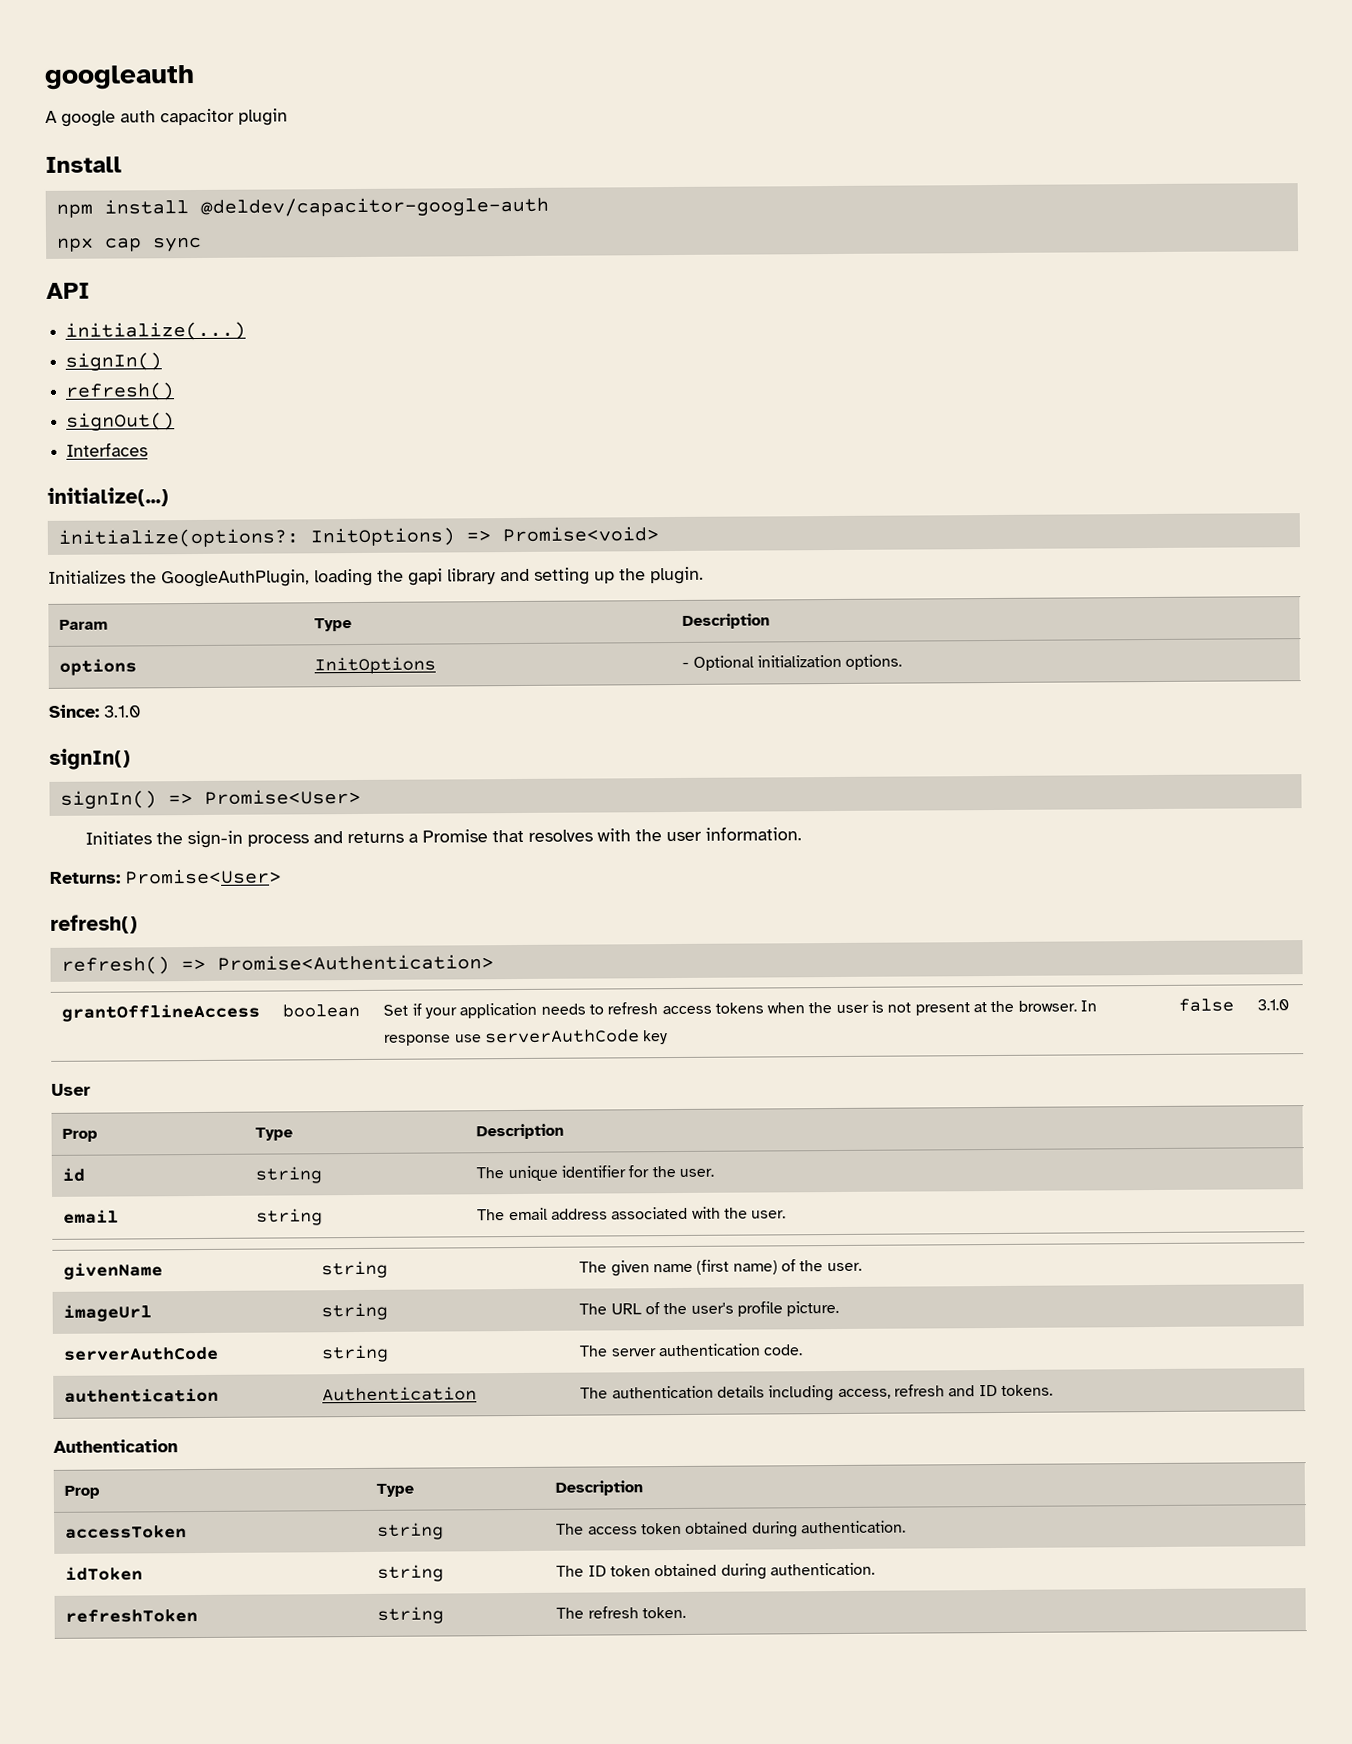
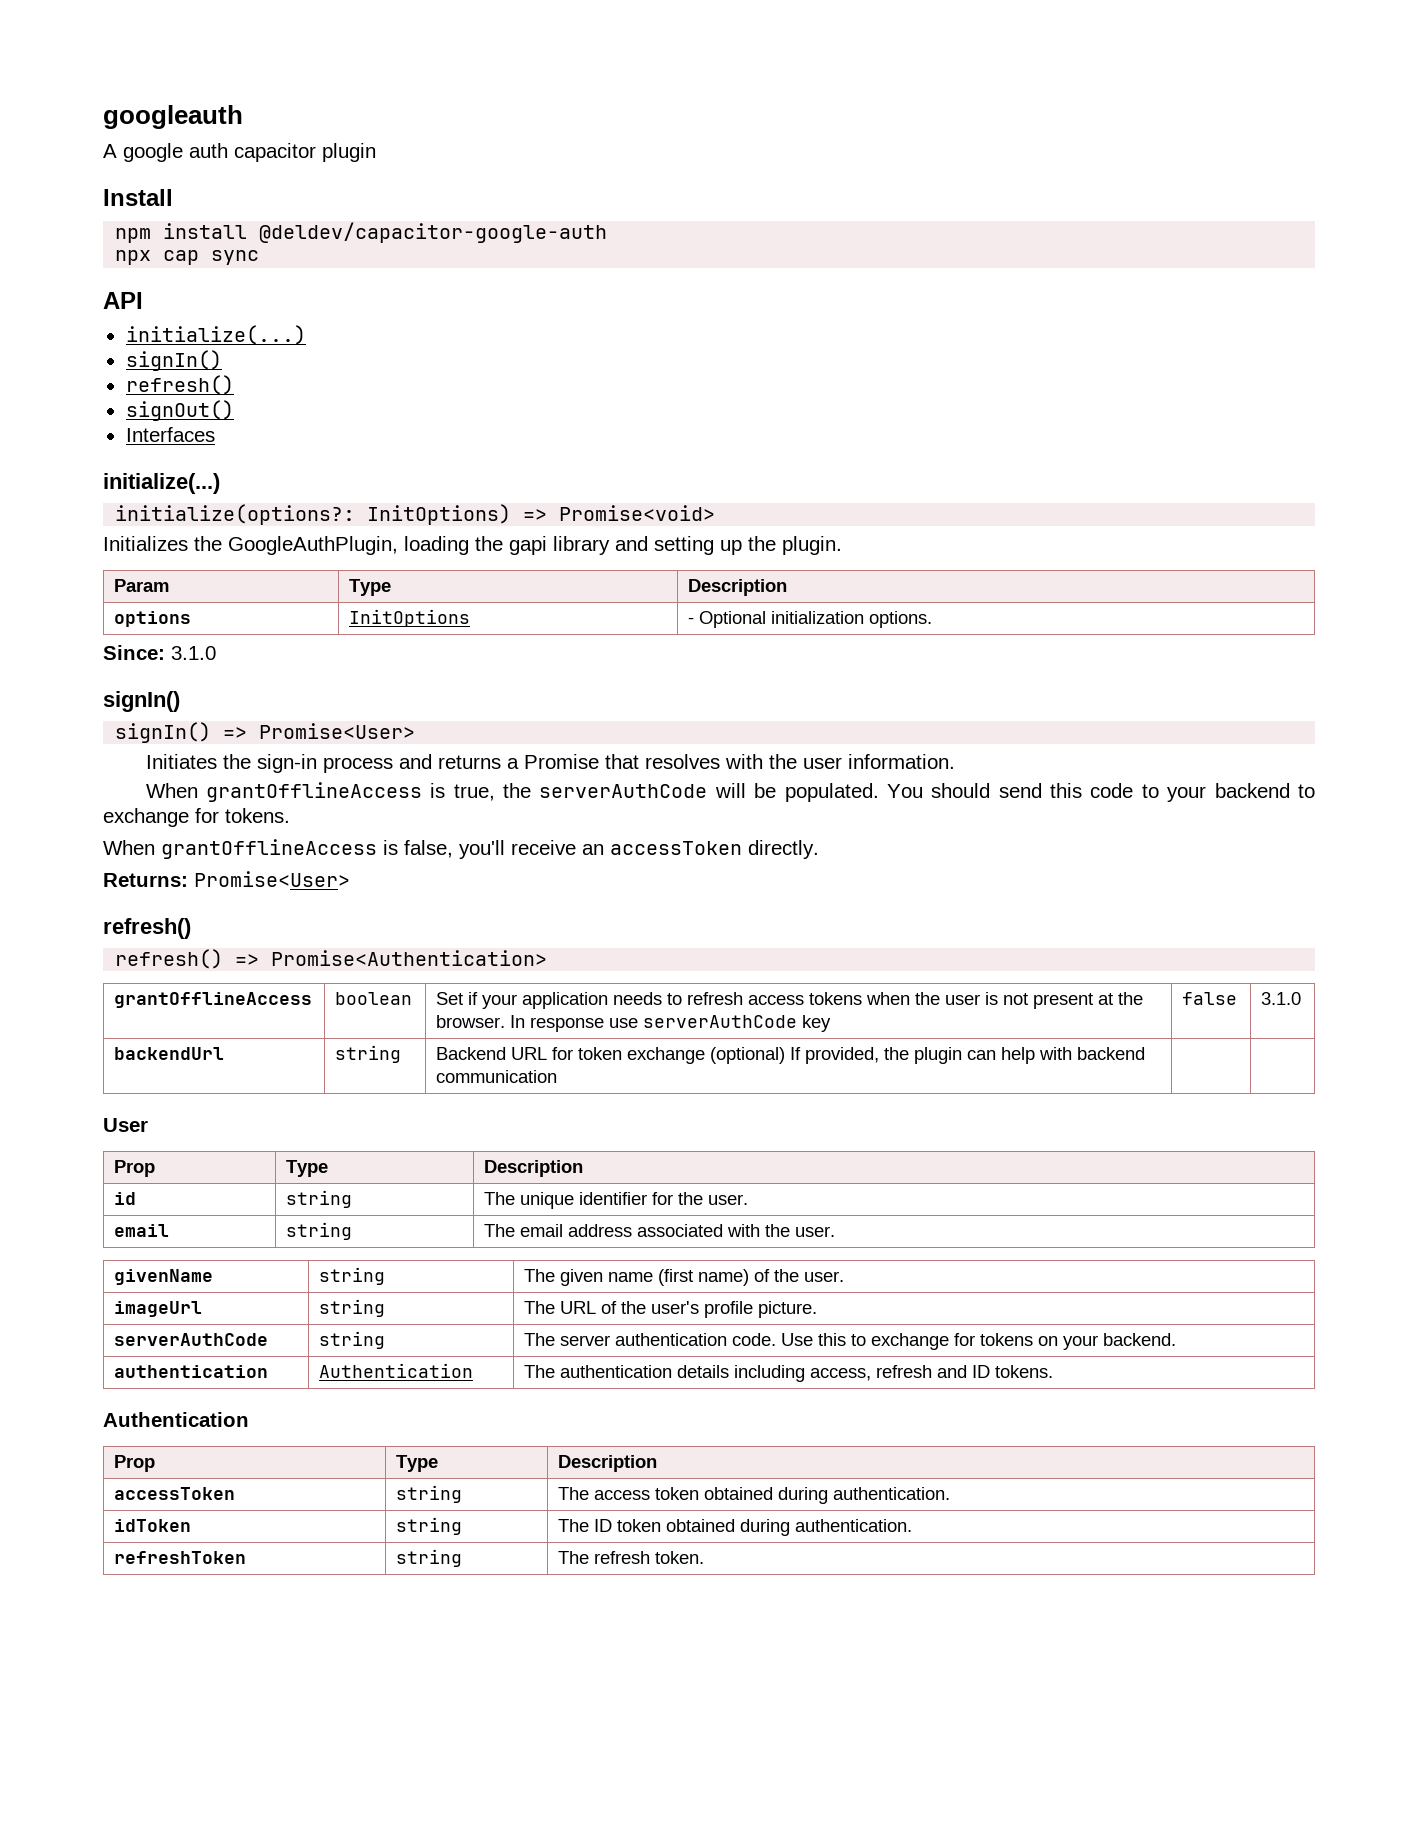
(802, 833) none -> [145,782,1315,802] [103,808,290,827] [103,839,819,859] // When grantOfflineAccess is true, the serverAuthCode will be populated. You should send this code to your backend to exchange for tokens. // When grantOfflineAccess is false, you'll receive an accessToken directly.
(1290, 1005) none -> [114,1047,225,1060] [335,1045,402,1063] [436,1047,1146,1064] [436,1070,558,1083] // backendUrl | string | Backend URL for token exchange (optional) If provided, the plugin can help with backend communication | |
(804, 1350) none -> [781,1333,1177,1350] Use this to exchange for tokens on your backend.

